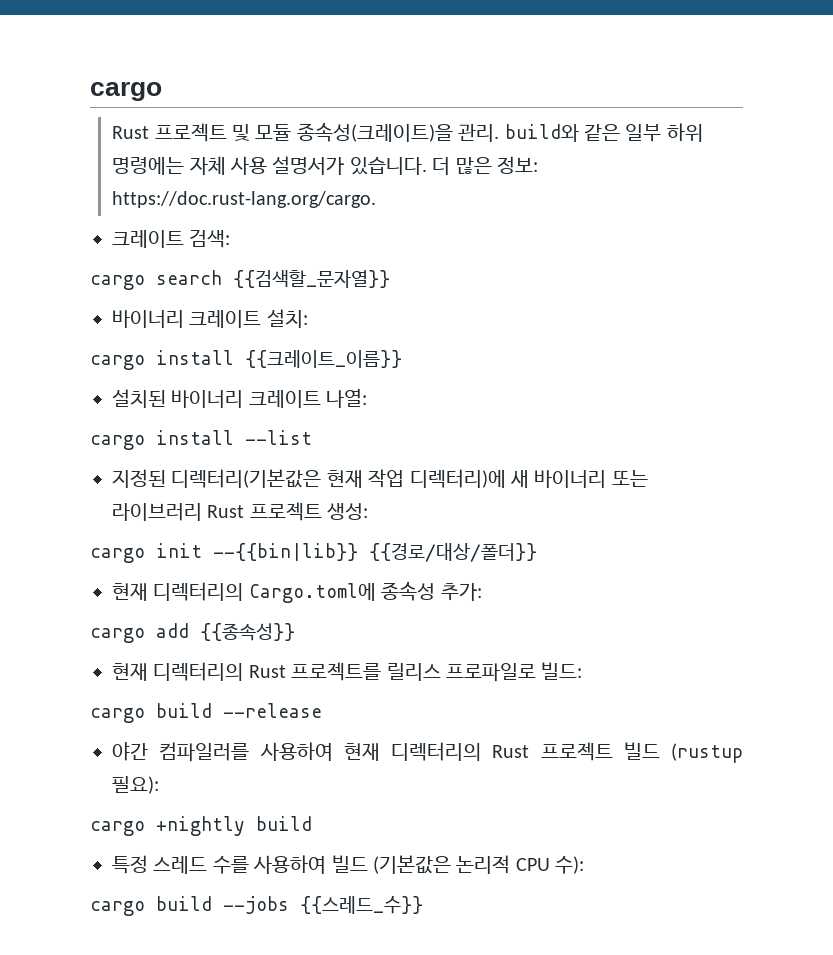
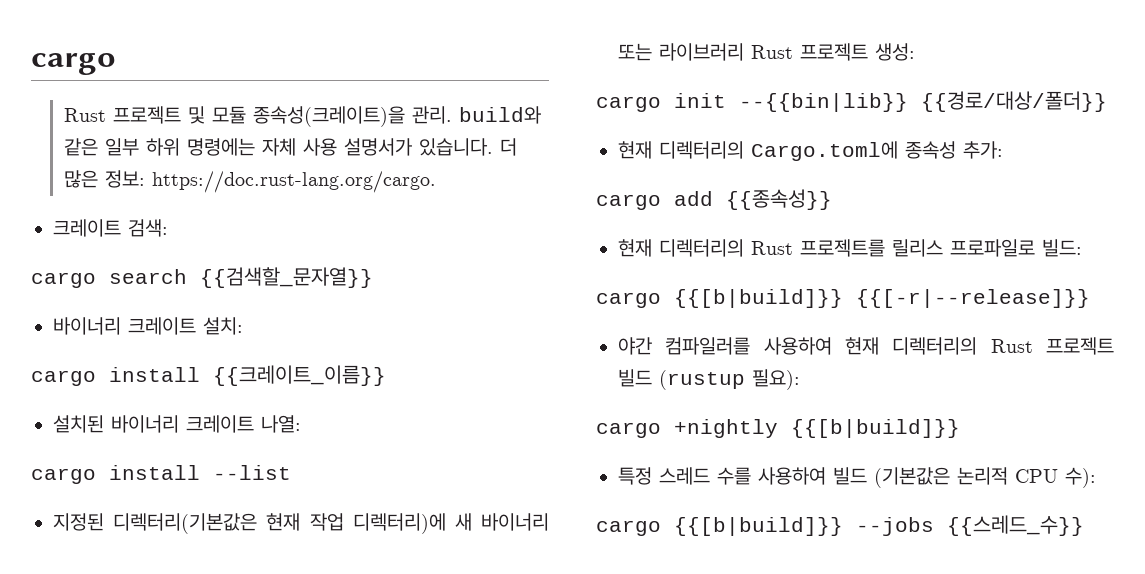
[156,703,322,718] build --release -> [674,289,1090,308] {{[b|build]}} {{[-r|--release]}}
[256,816,312,831] build -> [791,419,960,438] {{[b|build]}}
[156,896,212,911] build -> [674,517,843,536] {{[b|build]}}

